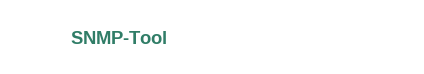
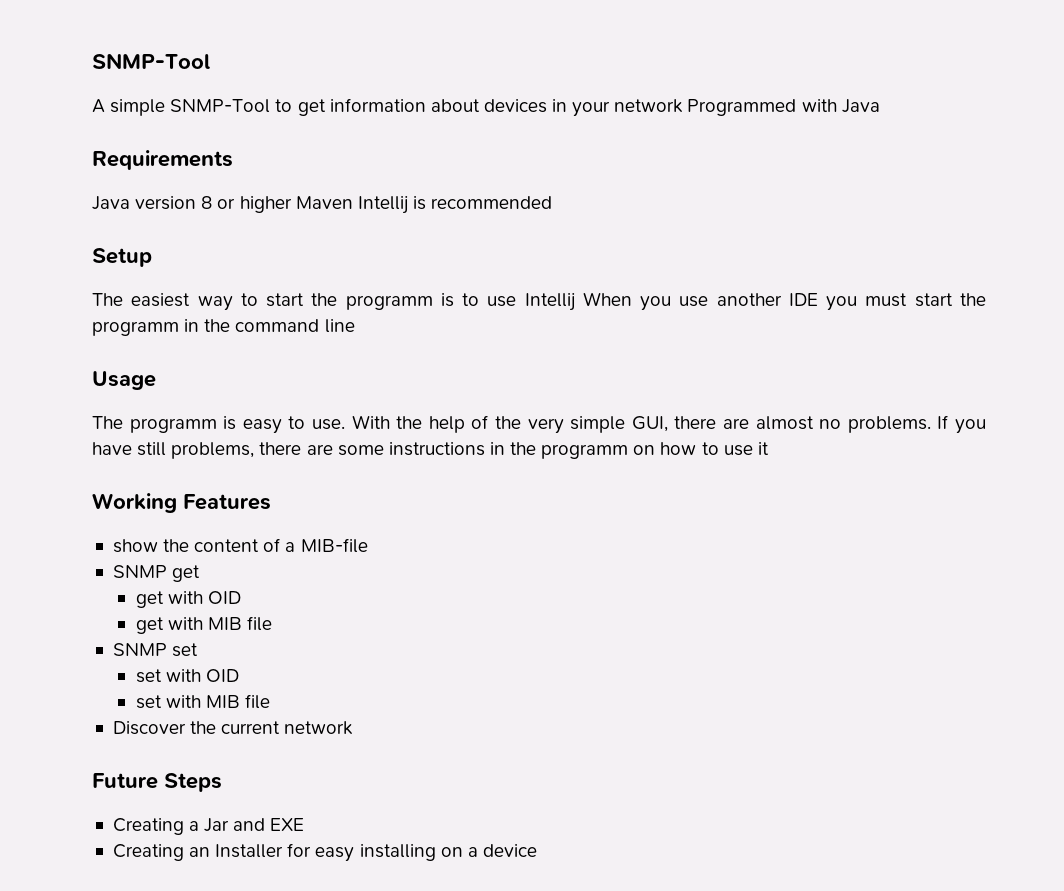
[71,31,167,44] SNMP-Tool -> [92,53,210,69] [92,98,880,117] [92,150,233,170] [92,196,553,214] [92,248,152,267] [92,292,987,311] [92,319,355,336] [92,371,156,390] [92,415,987,434] [92,442,769,459] [92,493,271,513] [112,538,368,553] [112,565,201,582] [135,591,241,608] [135,616,272,634] [112,643,199,657] [135,669,239,683] [135,694,270,709] [112,721,354,735] [92,773,222,792] [112,818,305,835] [112,843,537,862] SNMP-Tool // A simple SNMP-Tool to get information about devices in your network Programmed with Java // Requirements // Java version 8 or higher Maven Intellij is recommended // Setup // The easiest way to start the programm is to use Intellij When you use another IDE you must start the programm in the command line // Usage // The programm is easy to use. With the help of the very simple GUI, there are almost no problems. If you have still problems, there are some instructions in the programm on how to use it // Working Features // show the content of a MIB-file // SNMP get // get with OID // get with MIB file // SNMP set // set with OID // set with MIB file // Discover the current network // Future Steps // Creating a Jar and EXE // Creating an Installer for easy installing on a device

